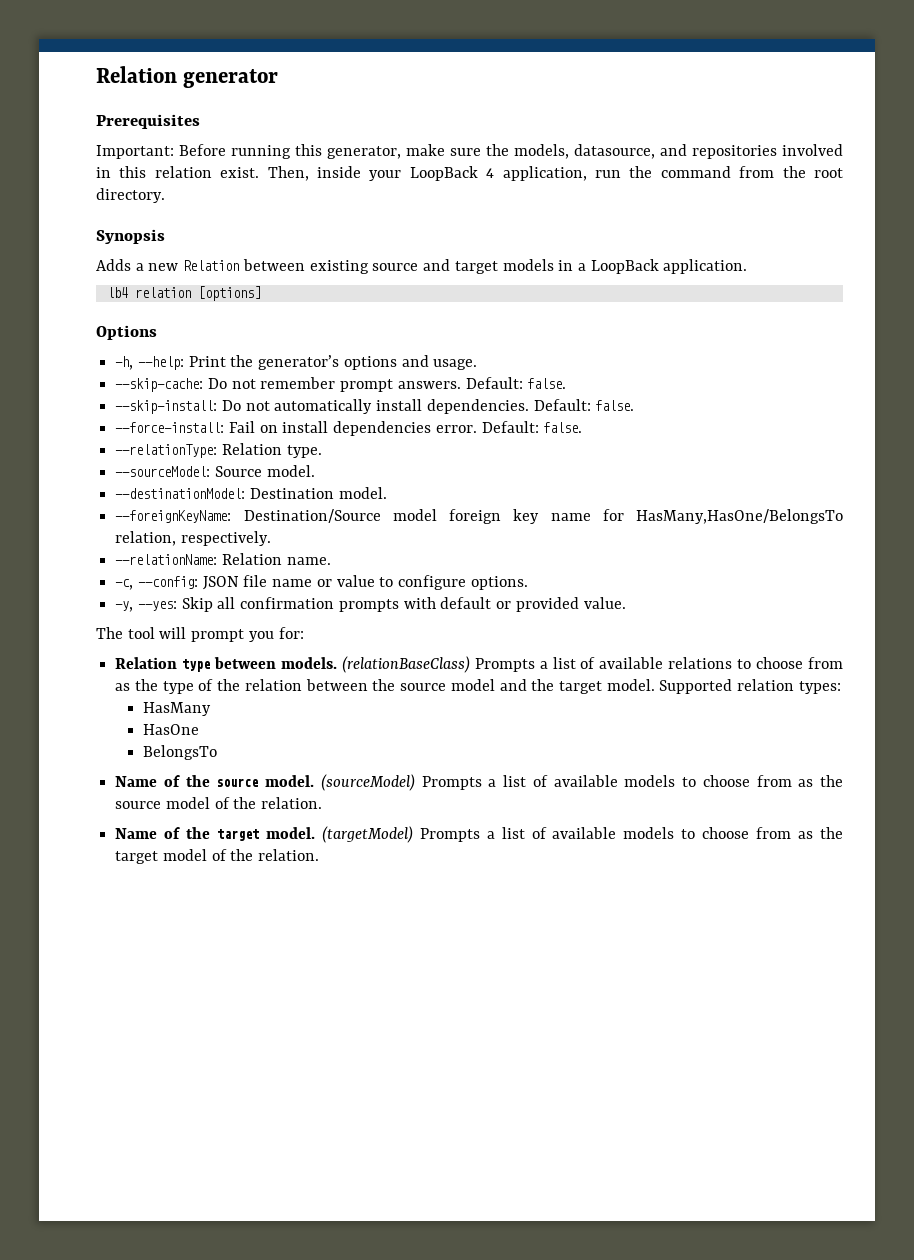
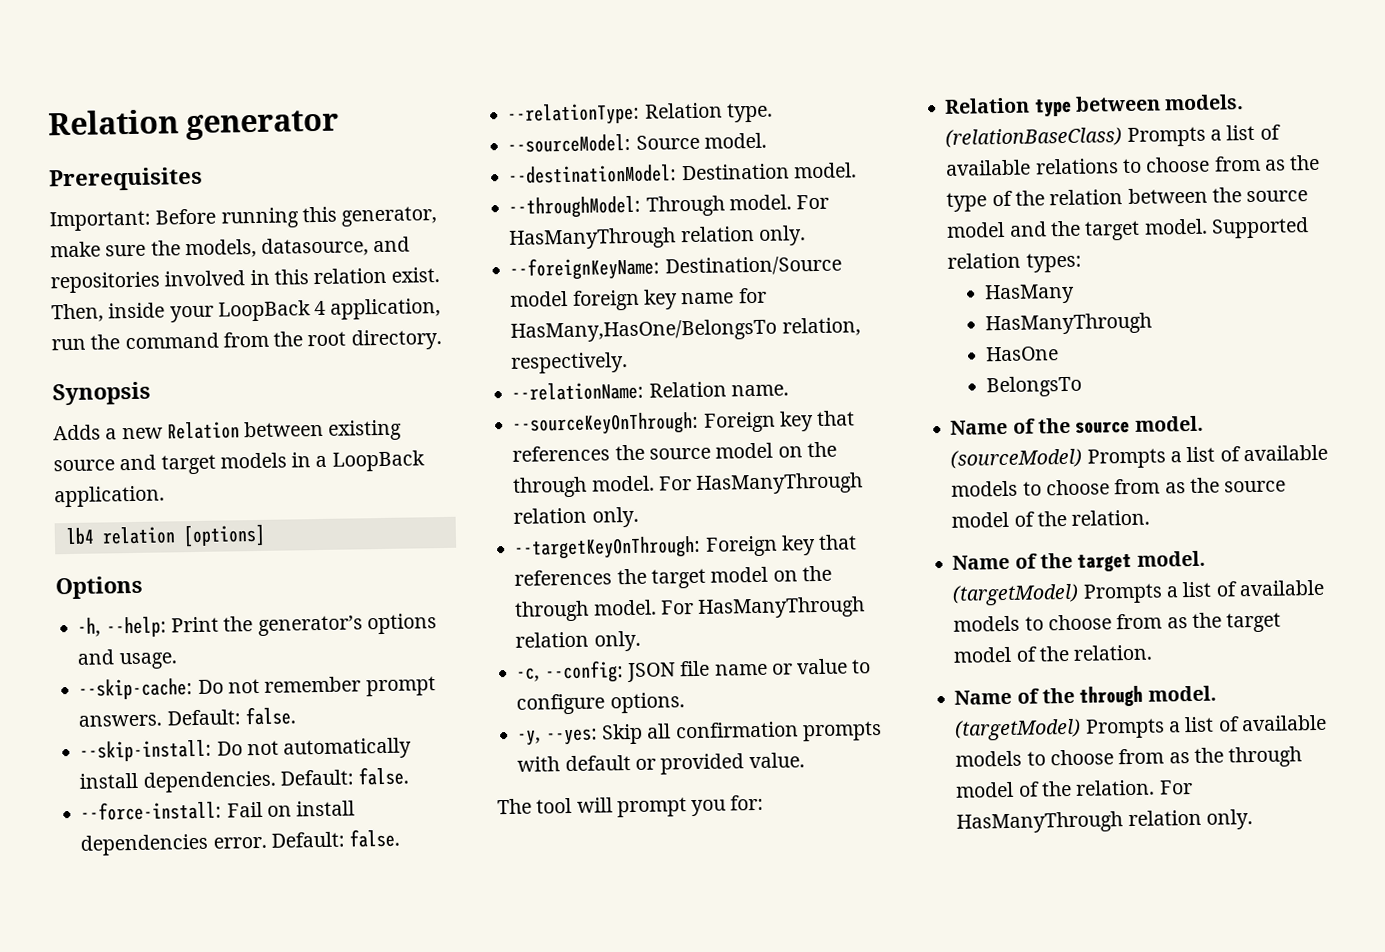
(387, 493) none -> [508,194,830,219] [509,225,806,250] // --throughModel: Through model. For HasManyThrough relation only.
(331, 561) none -> [511,410,856,436] [512,441,837,462] [513,472,864,498] [513,506,639,528] [513,534,858,560] [514,565,832,589] [514,596,866,622] [515,630,641,652] // --sourceKeyOnThrough: Foreign key that references the source model on the through model. For HasManyThrough relation only. // --targetKeyOnThrough: Foreign key that references the target model on the through model. For HasManyThrough relation only.
(212, 709) none -> [984,312,1152,336] // HasManyThrough
(320, 855) none -> [954,685,1217,707] [954,714,1327,741] [955,746,1303,768] [955,779,1193,798] [956,809,1253,834] // Name of the through model. (targetModel) Prompts a list of available models to choose from as the through model of the relation. For HasManyThrough relation only.

